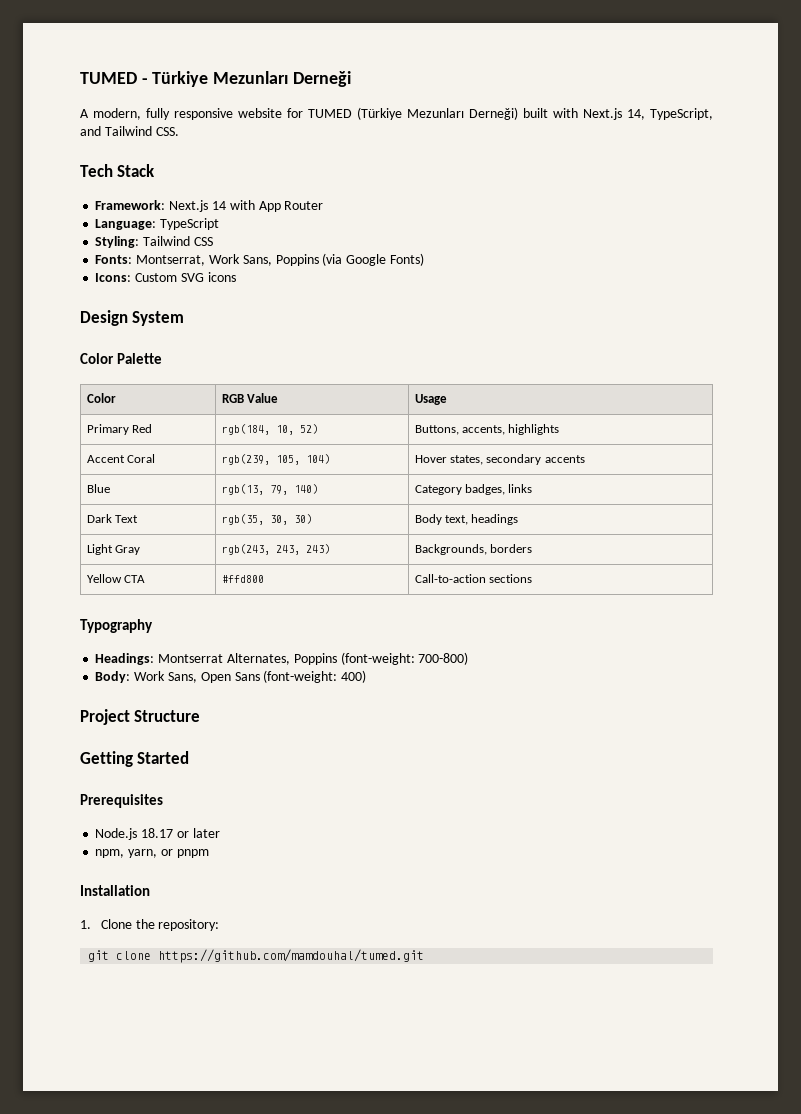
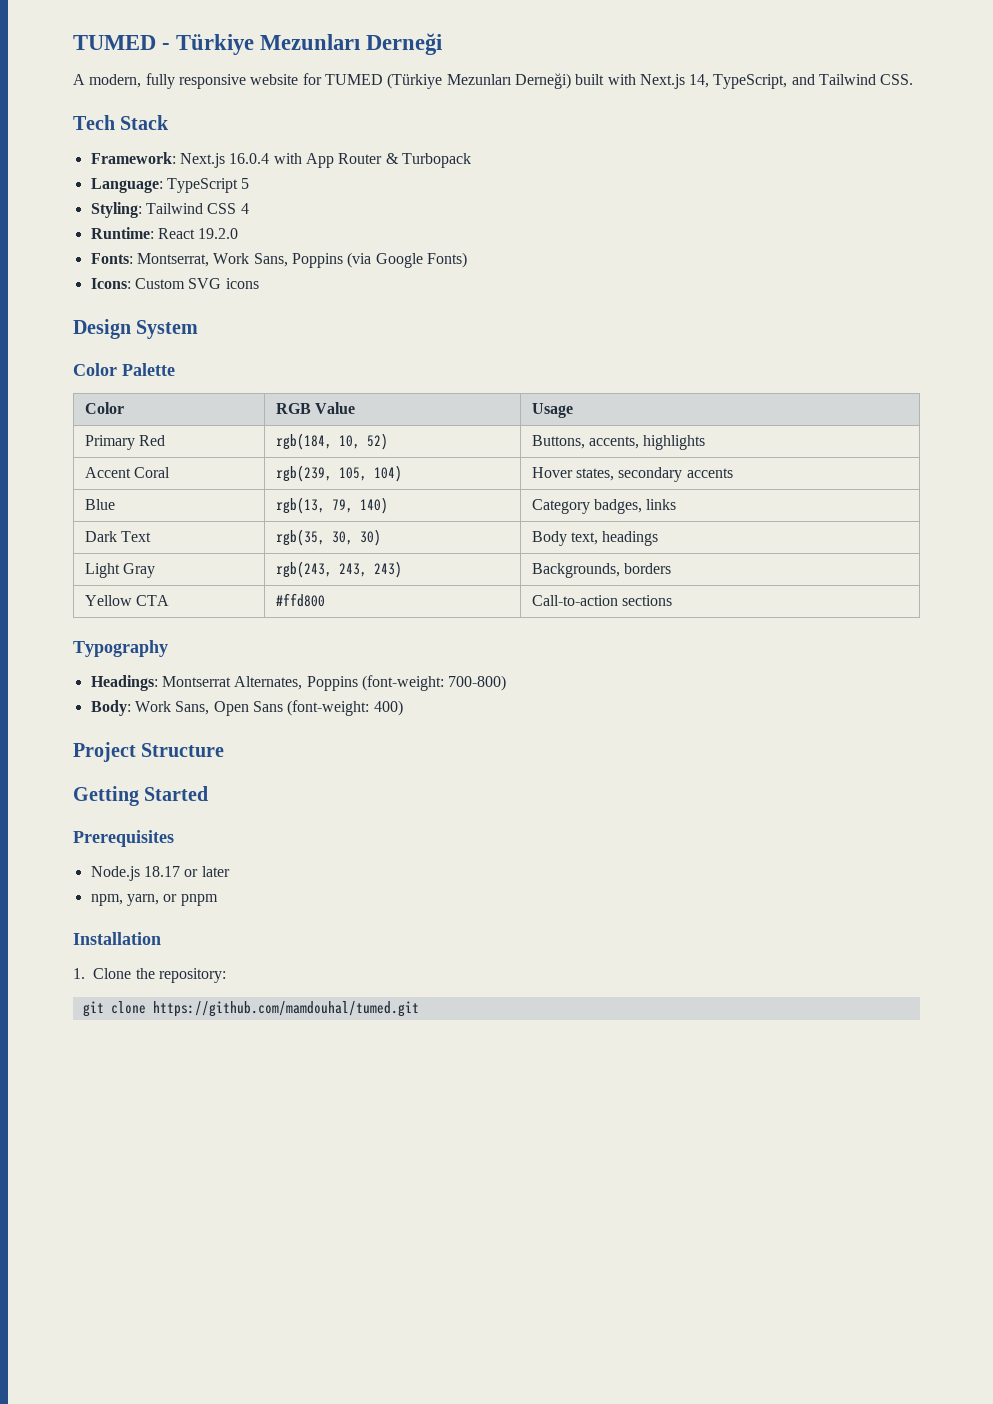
[211,201,226,210] 14 -> [229,153,270,164] 16.0.4
(324, 205) none -> [385,153,471,168] & Turbopack
(220, 224) none -> [241,178,250,189] 5
(213, 241) none -> [240,203,249,214] [90,227,239,239] 4 // Runtime: React 19.2.0

